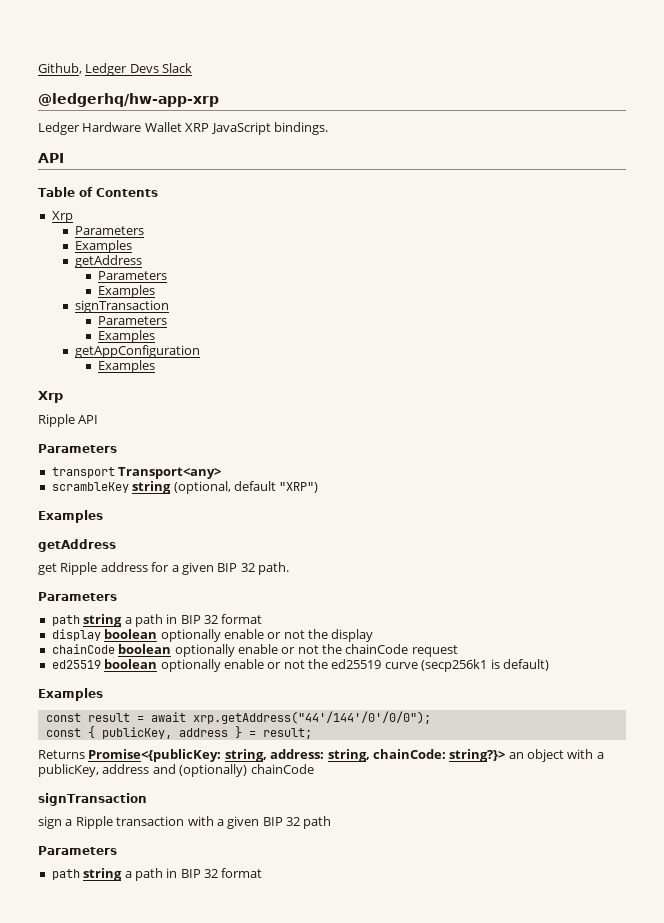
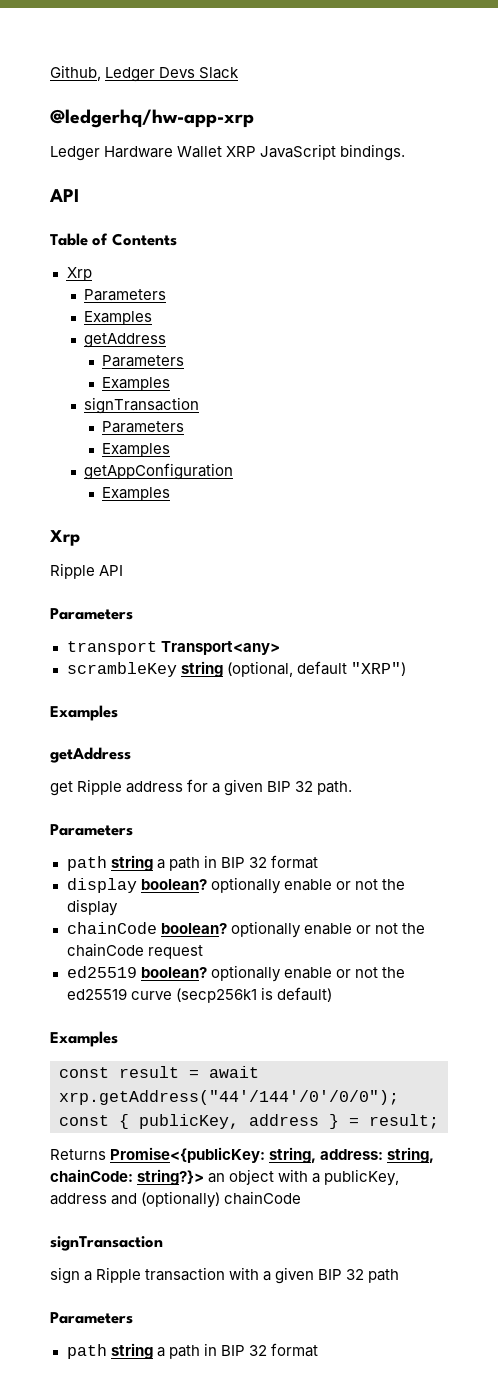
[104,629,158,639] boolean -> [140,879,207,890] boolean?
[118,644,172,654] boolean -> [160,923,227,934] boolean?
[104,659,158,669] boolean -> [140,967,207,978] boolean?

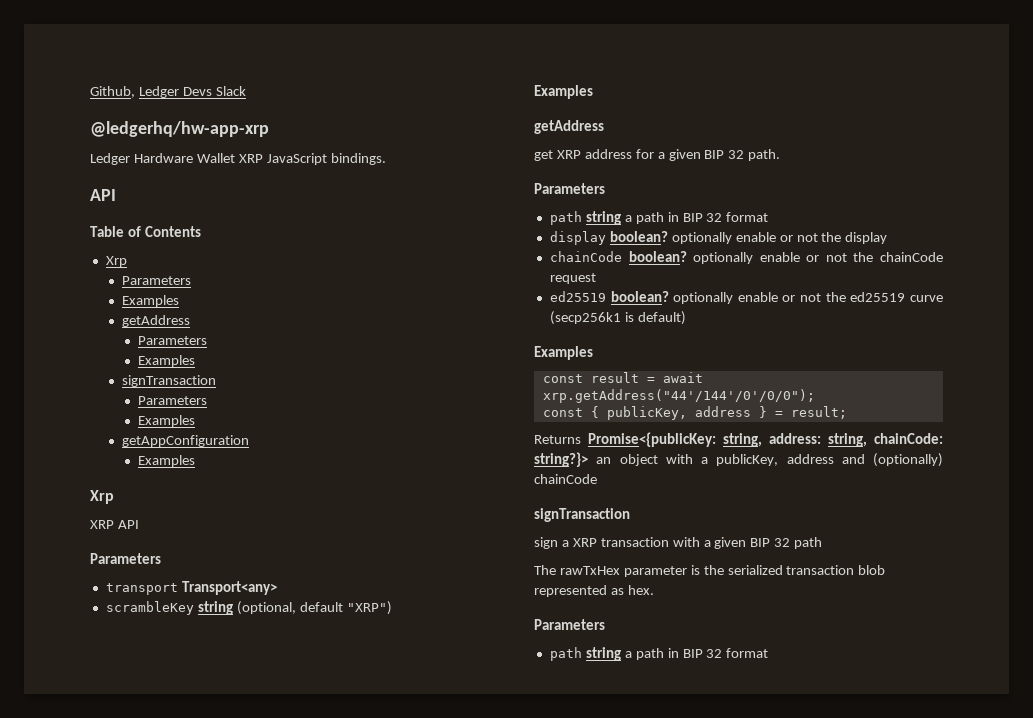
[50,563,95,579] Ripple -> [90,520,114,529] XRP
[77,779,123,795] Ripple -> [556,150,581,159] XRP
[96,1267,142,1283] Ripple -> [572,538,597,547] XRP
(400, 1276) none -> [534,565,886,577] [534,585,654,597] // The rawTxHex parameter is the serialized transaction blob represented as hex.

